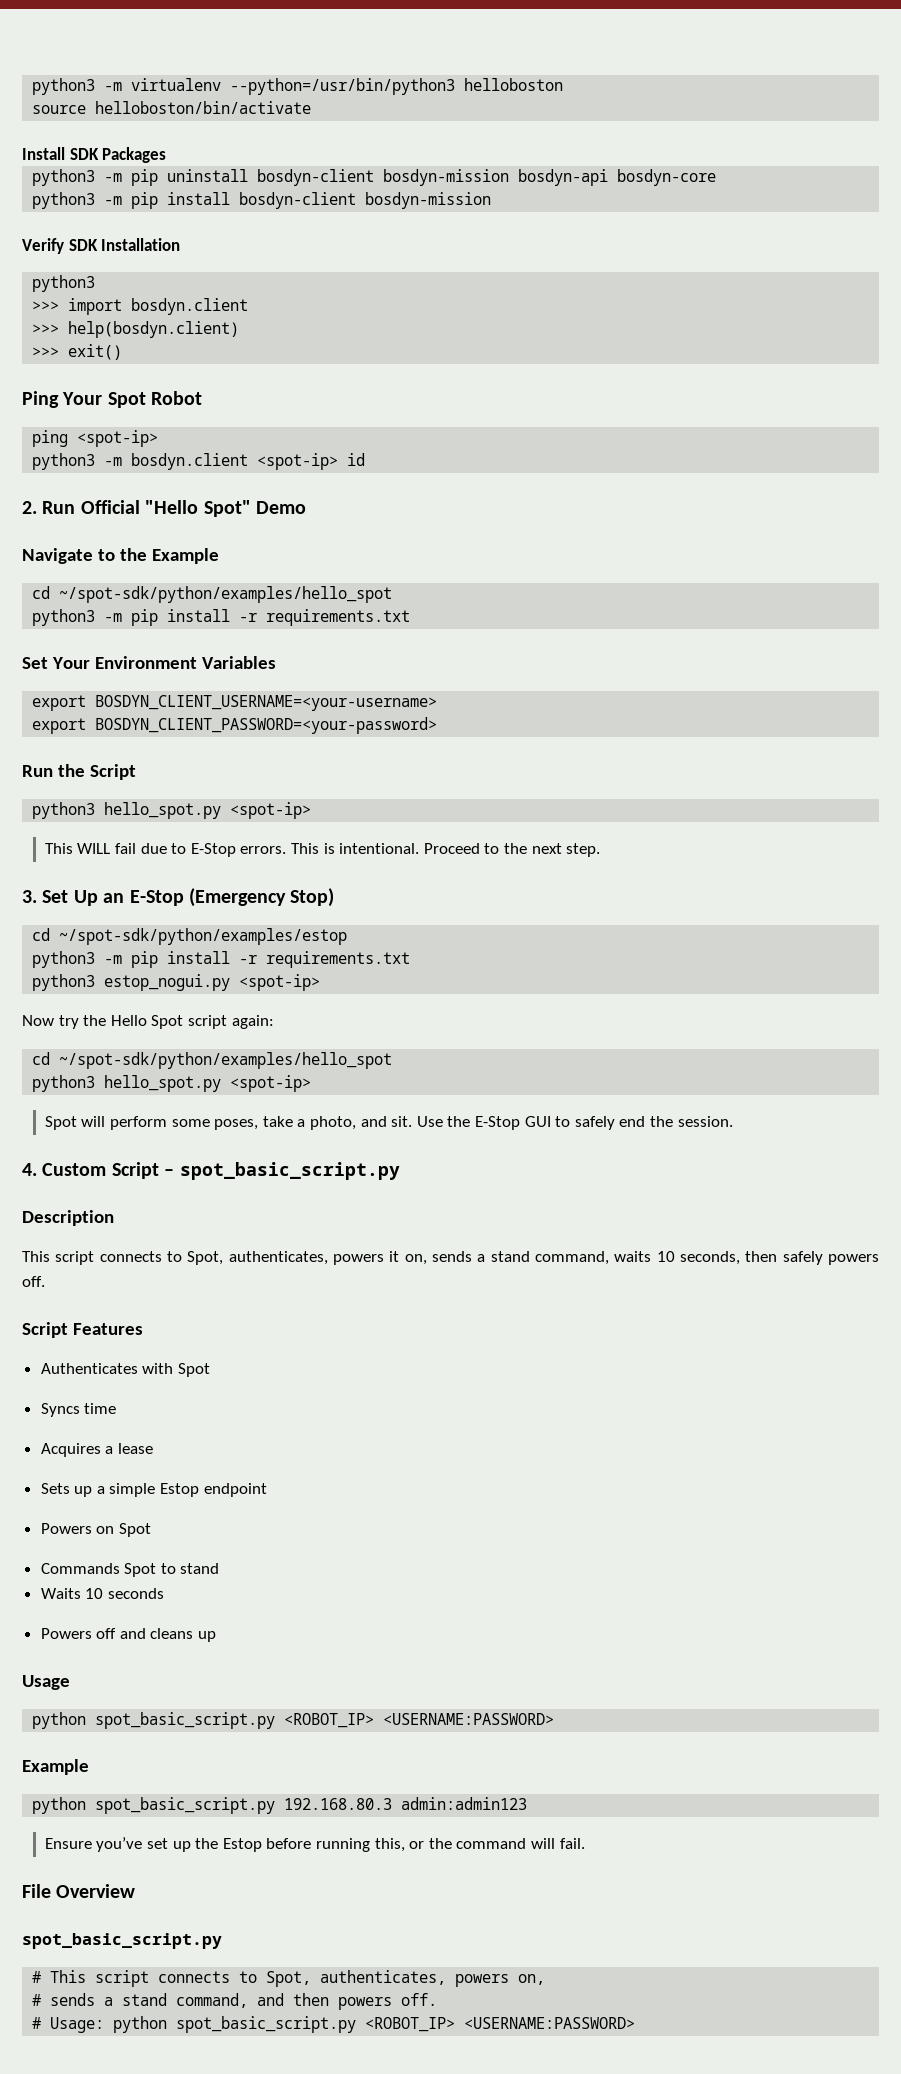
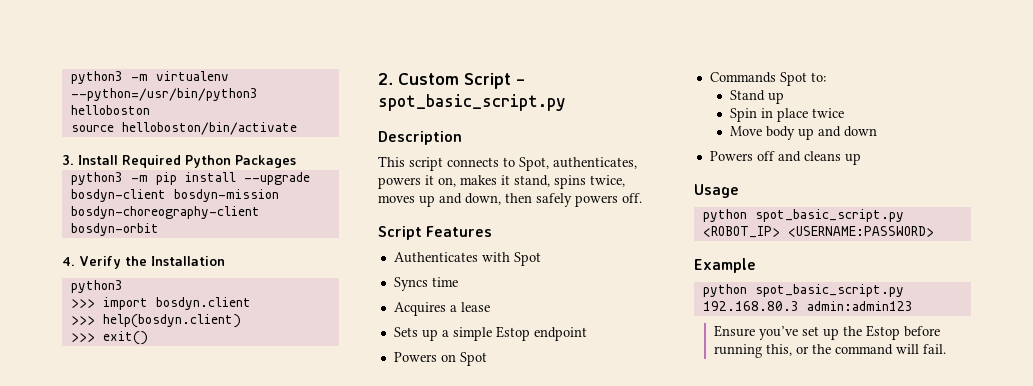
[22,147,99,160] Install SDK -> [62,155,231,168] 3. Install Required Python
[167,169,717,186] [32,192,492,209] [22,238,98,254] uninstall bosdyn-client bosdyn-mission bosdyn-api bosdyn-core // python3 -m pip install bosdyn-client bosdyn-mission // Verify SDK -> [184,172,310,185] [70,189,279,202] [70,206,260,219] [70,223,159,236] [62,256,147,269] install --upgrade bosdyn-client bosdyn-mission bosdyn-choreography-client bosdyn-orbit // 4. Verify the
[22,391,203,408] [32,430,159,447] [32,453,366,470] [22,500,306,517] [22,548,219,564] [32,586,393,603] [32,609,411,626] [22,656,276,669] [32,695,438,711] [32,717,438,734] [22,764,136,780] [32,802,312,819] [44,843,601,857] [22,888,335,907] [32,928,348,945] [32,951,411,968] [32,974,321,991] [22,1015,274,1029] [32,1052,393,1069] [32,1075,312,1092] [44,1116,733,1130] [22,1163,37,1176] Ping Your Spot Robot // ping <spot-ip> // python3 -m bosdyn.client <spot-ip> id // 2. Run Official "Hello Spot" Demo // Navigate to the Example // cd ~/spot-sdk/python/examples/hello_spot // python3 -m pip install -r requirements.txt // Set Your Environment Variables // export BOSDYN_CLIENT_USERNAME=<your-username> // export BOSDYN_CLIENT_PASSWORD=<your-password> // Run the Script // python3 hello_spot.py <spot-ip> // This WILL fail due to E-Stop errors. This is intentional. Proceed to the next step. // 3. Set Up an E-Stop (Emergency Stop) // cd ~/spot-sdk/python/examples/estop // python3 -m pip install -r requirements.txt // python3 estop_nogui.py <spot-ip> // Now try the Hello Spot script again: // cd ~/spot-sdk/python/examples/hello_spot // python3 hello_spot.py <spot-ip> // Spot will perform some poses, take a photo, and sit. Use the E-Stop GUI to safely end the session. // 4. -> [378,73,393,85] 2.
[432,1251,741,1265] sends a stand command, waits 10 seconds, -> [460,175,625,189] [378,193,501,207] makes it stand, spins twice, moves up and down,
[160,1563,220,1574] [40,1588,164,1599] to stand // Waits 10 seconds -> [810,72,826,82] [730,90,785,104] [730,108,845,122] [730,126,878,140] to: // Stand up // Spin in place twice // Move body up and down
[22,1884,136,1898] [22,1933,222,1949] [32,1970,546,1987] [32,1993,438,2010] [32,2016,636,2033] // File Overview // spot_basic_script.py // # This script connects to Spot, authenticates, powers on, // # sends a stand command, and then powers off. // # Usage: python spot_basic_script.py <ROBOT_IP> <USERNAME:PASSWORD> -> (947, 349) none

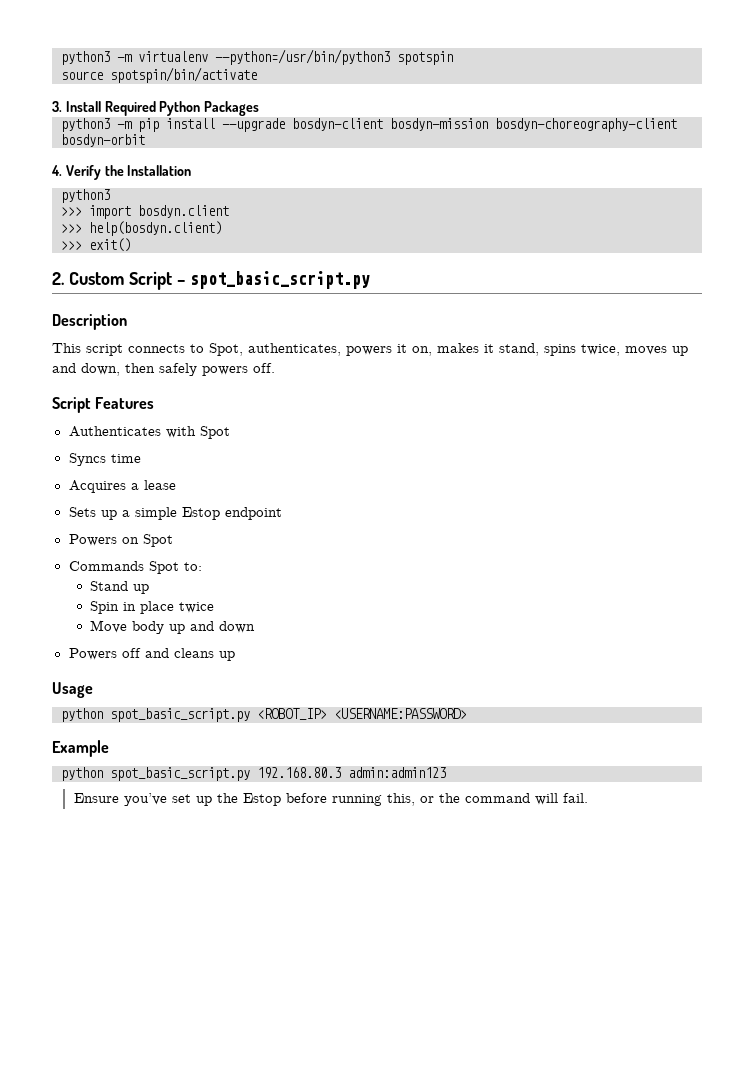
[70,105,150,115] helloboston -> [397,51,453,65] spotspin
[121,122,297,135] helloboston/bin/activate -> [110,67,257,83] spotspin/bin/activate

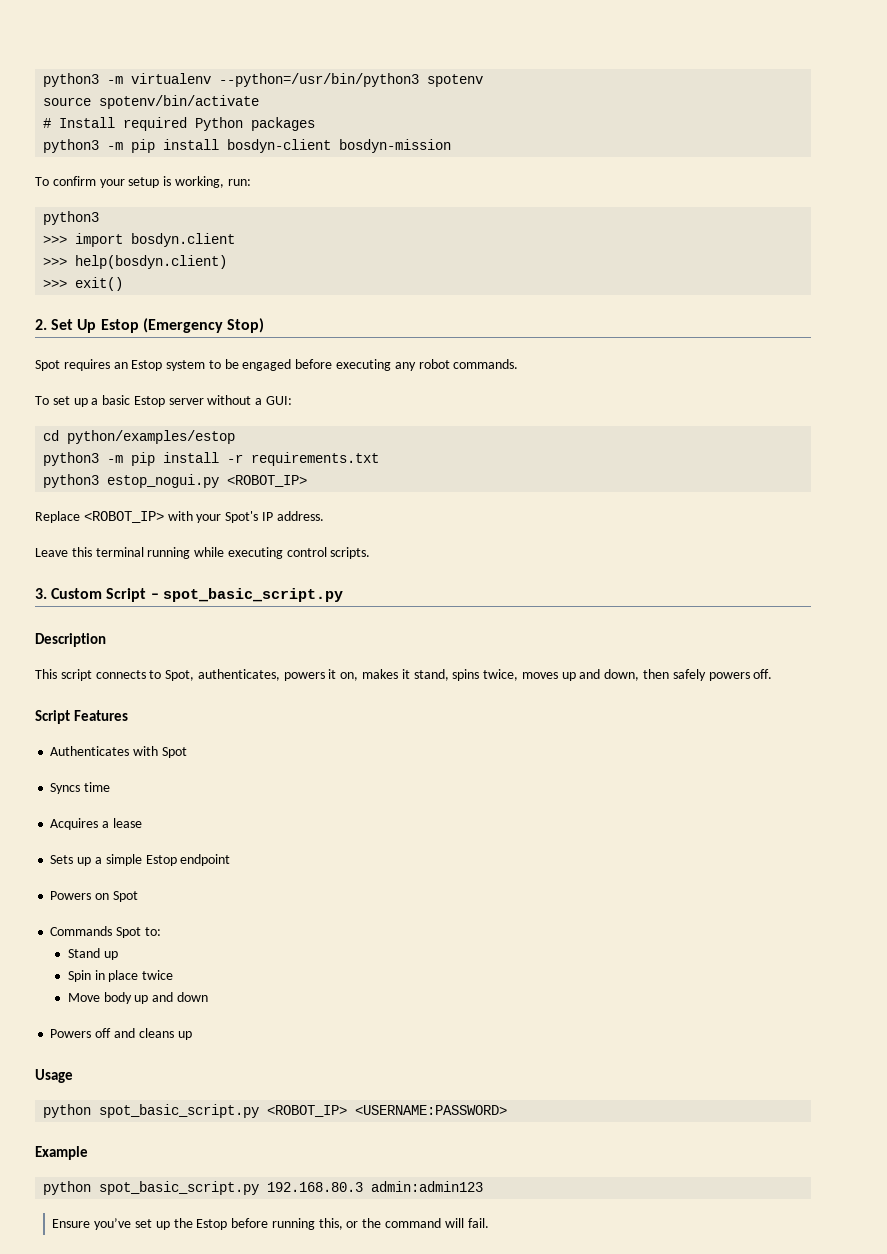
[397,51,453,65] spotspin -> [427,74,484,87] spotenv
[110,67,257,83] [52,101,260,116] [61,118,285,132] spotspin/bin/activate // 3. Install Required Python Packages // python3 -m pip install --upgrade -> [99,95,260,109] [43,117,316,131] [43,139,220,153] spotenv/bin/activate // # Install required Python packages // python3 -m pip install
[495,118,677,132] [61,134,145,147] [51,165,192,180] bosdyn-choreography-client bosdyn-orbit // 4. Verify the Installation -> [35,176,251,188] // To confirm your setup is working, run:
(64, 278) none -> [51,318,264,333] [35,359,519,371] [35,395,293,407] [43,430,236,444] [43,452,380,466] [43,474,308,488] [35,511,324,523] [35,547,371,559] [35,588,47,599] Set Up Estop (Emergency Stop) // Spot requires an Estop system to be engaged before executing any robot commands. // To set up a basic Estop server without a GUI: // cd python/examples/estop // python3 -m pip install -r requirements.txt // python3 estop_nogui.py <ROBOT_IP> // Replace <ROBOT_IP> with your Spot's IP address. // Leave this terminal running while executing control scripts. // 3.

